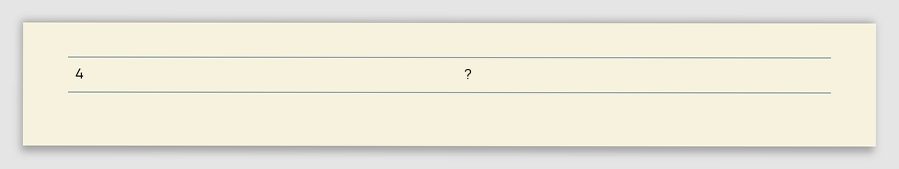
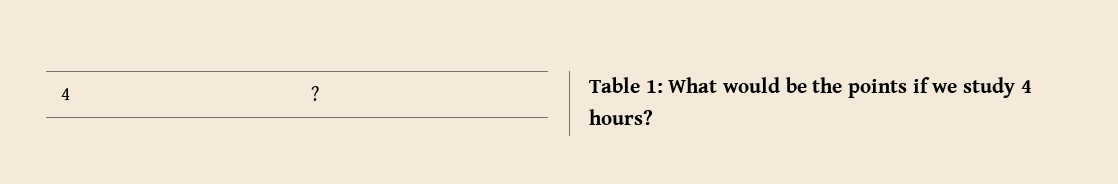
(473, 74) none -> [589,77,1032,98] [589,109,653,125] // Table 1: What would be the points if we study 4 hours?

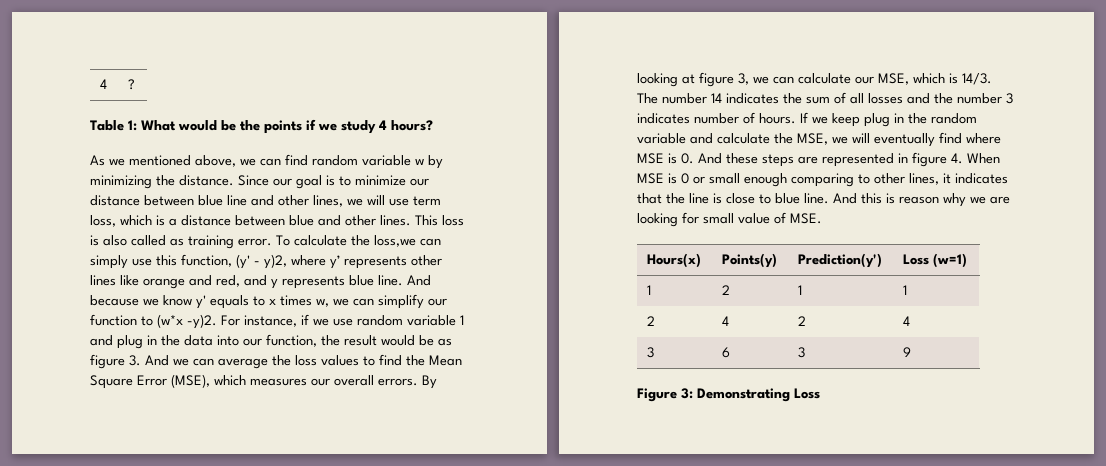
(653, 117) none -> [90,154,443,169] [90,175,429,189] [90,195,441,207] [90,215,464,227] [90,235,441,249] [90,254,442,269] [90,275,431,289] [90,294,447,309] [90,314,464,329] [90,334,452,349] [90,354,462,369] [90,374,437,389] [637,72,992,87] [637,92,1013,104] [637,112,977,127] [637,132,1001,147] [637,152,1000,167] [637,173,1008,187] [637,193,1010,207] [637,212,822,227] [647,253,702,268] [722,253,778,268] [798,253,883,268] [903,253,968,268] [647,285,652,295] [722,285,731,295] [798,285,803,295] [903,285,908,295] [647,316,656,326] [722,316,730,326] [798,316,807,326] [903,316,911,326] [647,347,655,358] [722,347,731,358] [798,347,806,358] [903,347,912,357] [637,388,820,402] // As we mentioned above, we can find random variable w by minimizing the distance. Since our goal is to minimize our distance between blue line and other lines, we will use term loss, which is a distance between blue and other lines. This loss is also called as training error. To calculate the loss,we can simply use this function, (y' - y)2, where y’ represents other lines like orange and red, and y represents blue line. And because we know y' equals to x times w, we can simplify our function to (w*x -y)2. For instance, if we use random variable 1 and plug in the data into our function, the result would be as figure 3. And we can average the loss values to find the Mean Square Error (MSE), which measures our overall errors. By looking at figure 3, we can calculate our MSE, which is 14/3. The number 14 indicates the sum of all losses and the number 3 indicates number of hours. If we keep plug in the random variable and calculate the MSE, we will eventually find where MSE is 0. And these steps are represented in figure 4. When MSE is 0 or small enough comparing to other lines, it indicates that the line is close to blue line. And this is reason why we are looking for small value of MSE. // Hours(x) | Points(y) | Prediction(y') | Loss (w=1) // 1 | 2 | 1 | 1 // 2 | 4 | 2 | 4 // 3 | 6 | 3 | 9 // Figure 3: Demonstrating Loss

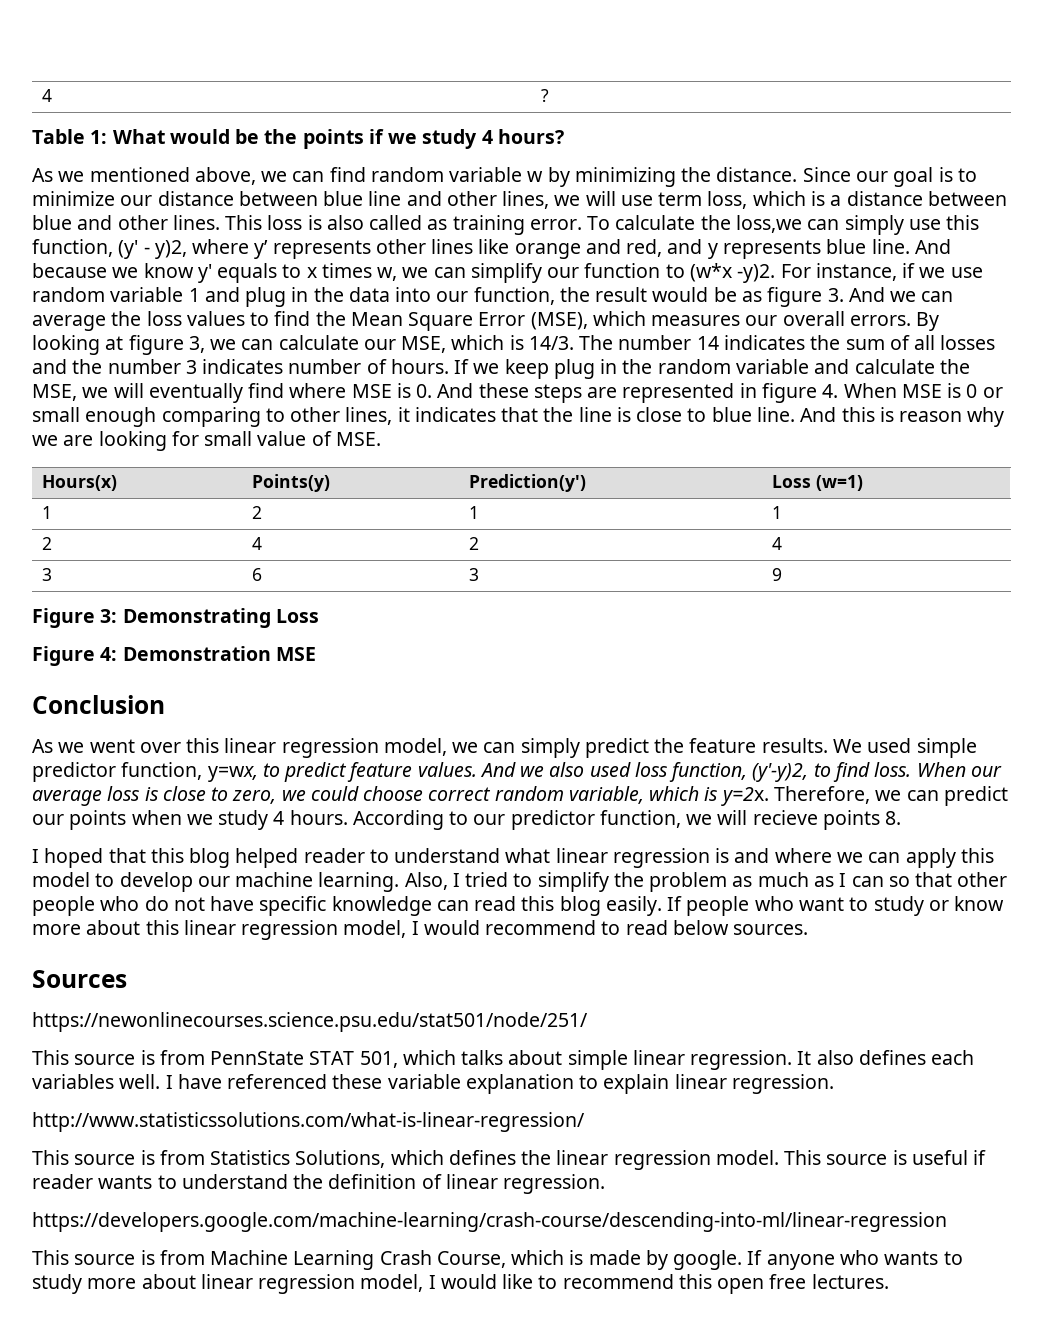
(820, 393) none -> [32,646,316,666] [32,695,165,714] [32,738,977,758] [32,762,1002,782] [32,786,1008,806] [32,810,902,830] [32,848,994,868] [32,872,1008,892] [32,896,1005,916] [32,920,809,940] [32,970,127,988] [32,1012,588,1032] [32,1050,975,1070] [32,1074,834,1094] [32,1112,585,1132] [32,1150,987,1170] [32,1174,606,1194] [32,1212,947,1232] [32,1250,963,1270] [32,1274,889,1294] // Figure 4: Demonstration MSE // Conclusion // As we went over this linear regression model, we can simply predict the feature results. We used simple predictor function, y=wx, to predict feature values. And we also used loss function, (y'-y)2, to find loss. When our average loss is close to zero, we could choose correct random variable, which is y=2x. Therefore, we can predict our points when we study 4 hours. According to our predictor function, we will recieve points 8. // I hoped that this blog helped reader to understand what linear regression is and where we can apply this model to develop our machine learning. Also, I tried to simplify the problem as much as I can so that other people who do not have specific knowledge can read this blog easily. If people who want to study or know more about this linear regression model, I would recommend to read below sources. // Sources // https://newonlinecourses.science.psu.edu/stat501/node/251/ // This source is from PennState STAT 501, which talks about simple linear regression. It also defines each variables well. I have referenced these variable explanation to explain linear regression. // http://www.statisticssolutions.com/what-is-linear-regression/ // This source is from Statistics Solutions, which defines the linear regression model. This source is useful if reader wants to understand the definition of linear regression. // https://developers.google.com/machine-learning/crash-course/descending-into-ml/linear-regression // This source is from Machine Learning Crash Course, which is made by google. If anyone who wants to study more about linear regression model, I would like to recommend this open free lectures.

